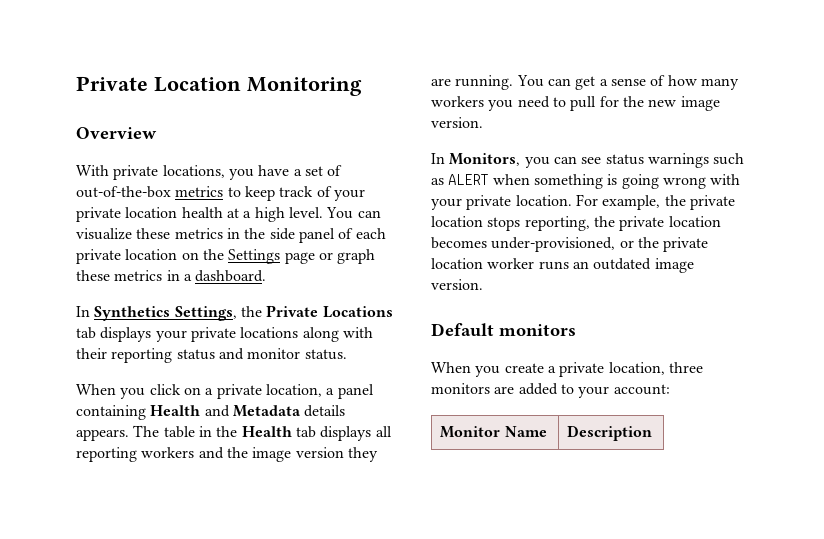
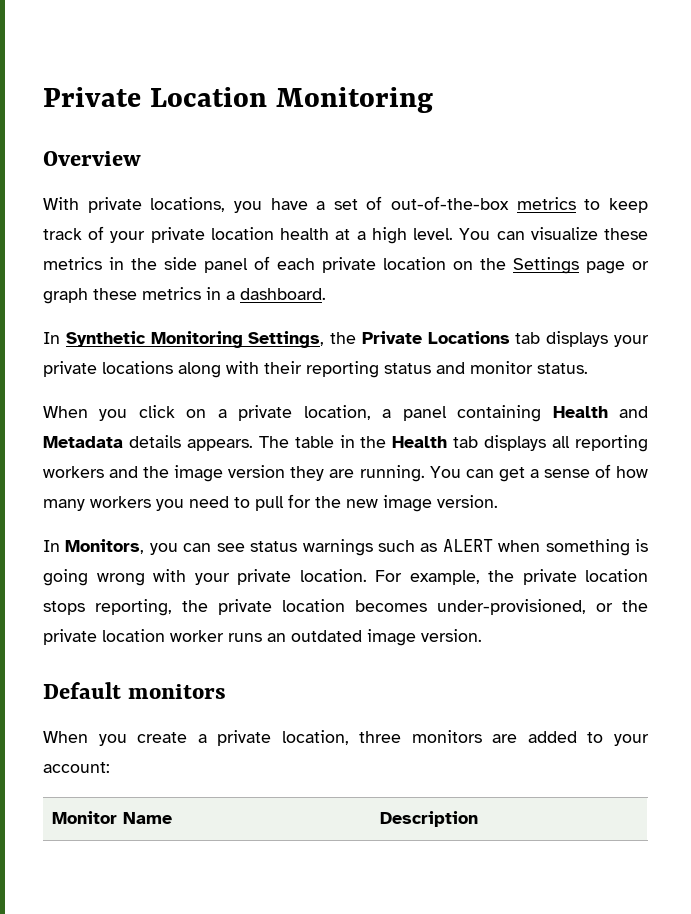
[94,306,171,321] Synthetics -> [65,331,243,348] Synthetic Monitoring

